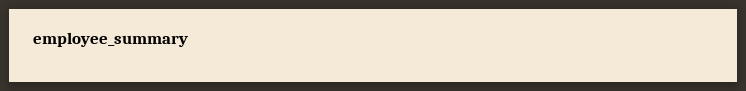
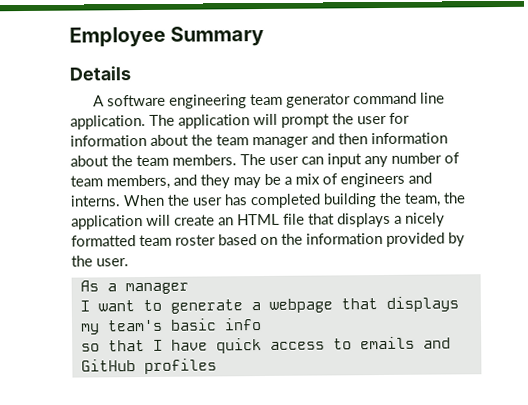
[33,32,188,47] employee_summary -> [69,25,265,48] [69,66,131,81] [92,92,445,109] [70,112,410,130] [70,132,448,149] [70,152,460,168] [70,172,432,190] [70,192,466,209] [71,212,445,230] [71,232,465,247] [71,255,129,267] [79,280,189,295] [79,296,459,314] [80,318,262,335] [80,336,451,354] [80,358,217,375] Employee Summary // Details // A software engineering team generator command line application. The application will prompt the user for information about the team manager and then information about the team members. The user can input any number of team members, and they may be a mix of engineers and interns. When the user has completed building the team, the application will create an HTML file that displays a nicely formatted team roster based on the information provided by the user. // As a manager // I want to generate a webpage that displays my team's basic info // so that I have quick access to emails and GitHub profiles

